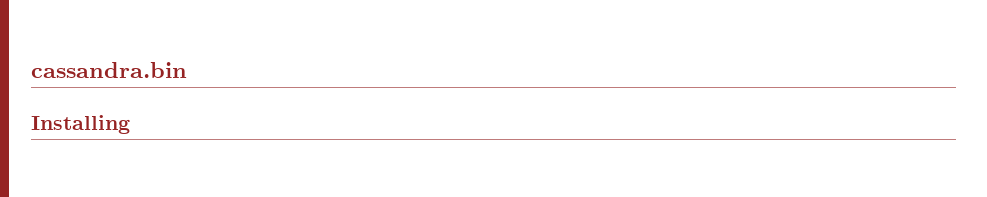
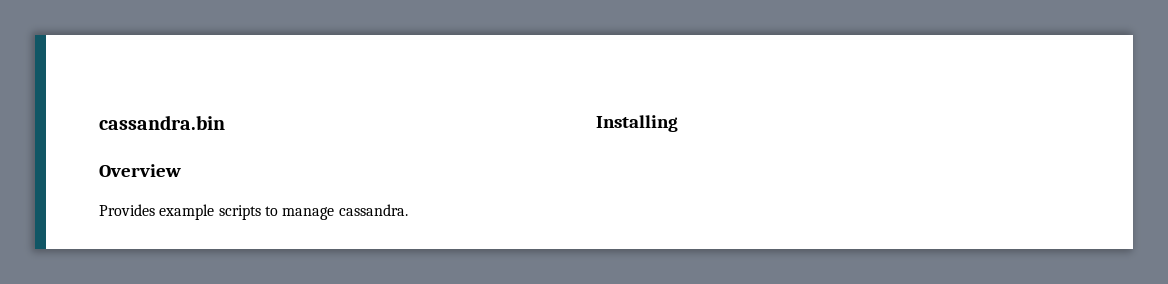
(187, 70) none -> [99,164,181,177] [99,204,408,220] // Overview // Provides example scripts to manage cassandra.

